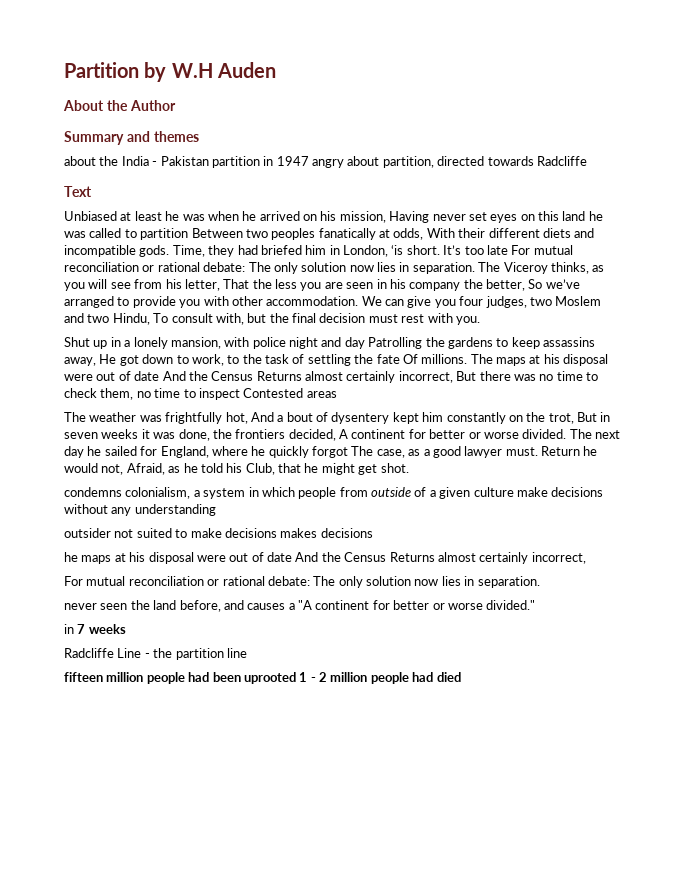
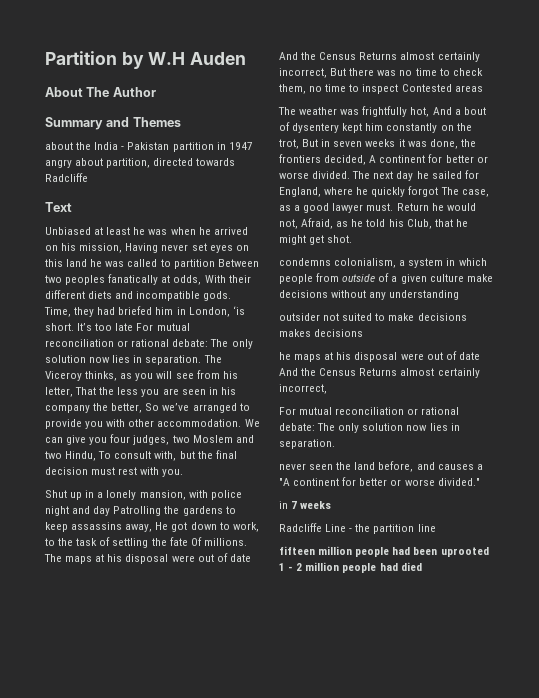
[106,100,128,111] the -> [86,87,110,97] The
[153,131,199,142] themes -> [132,117,181,127] Themes

